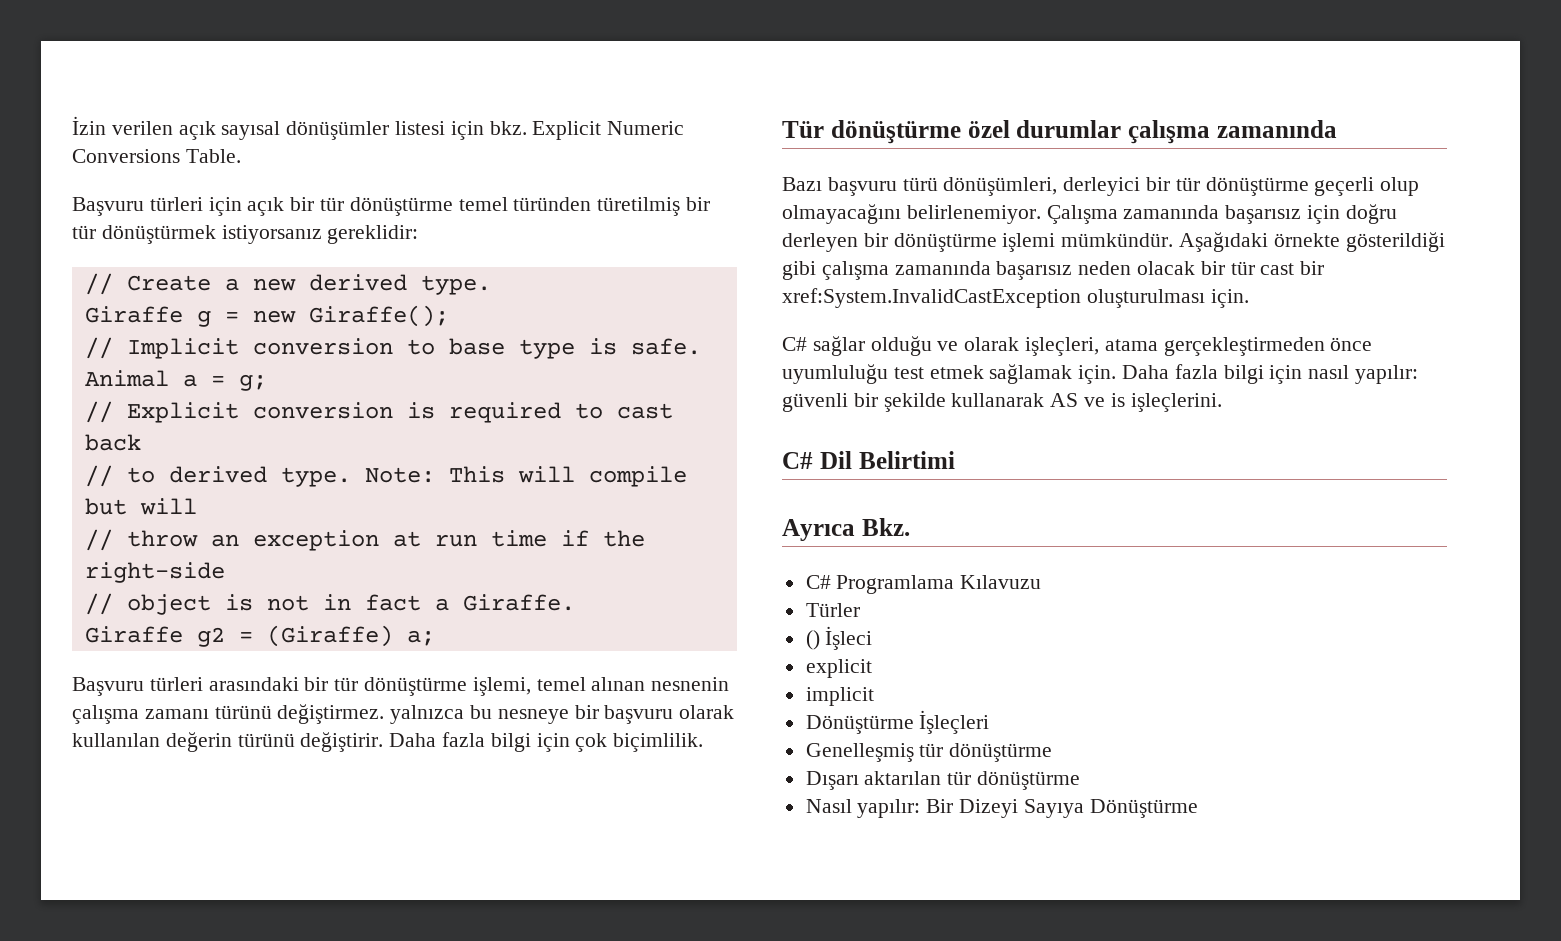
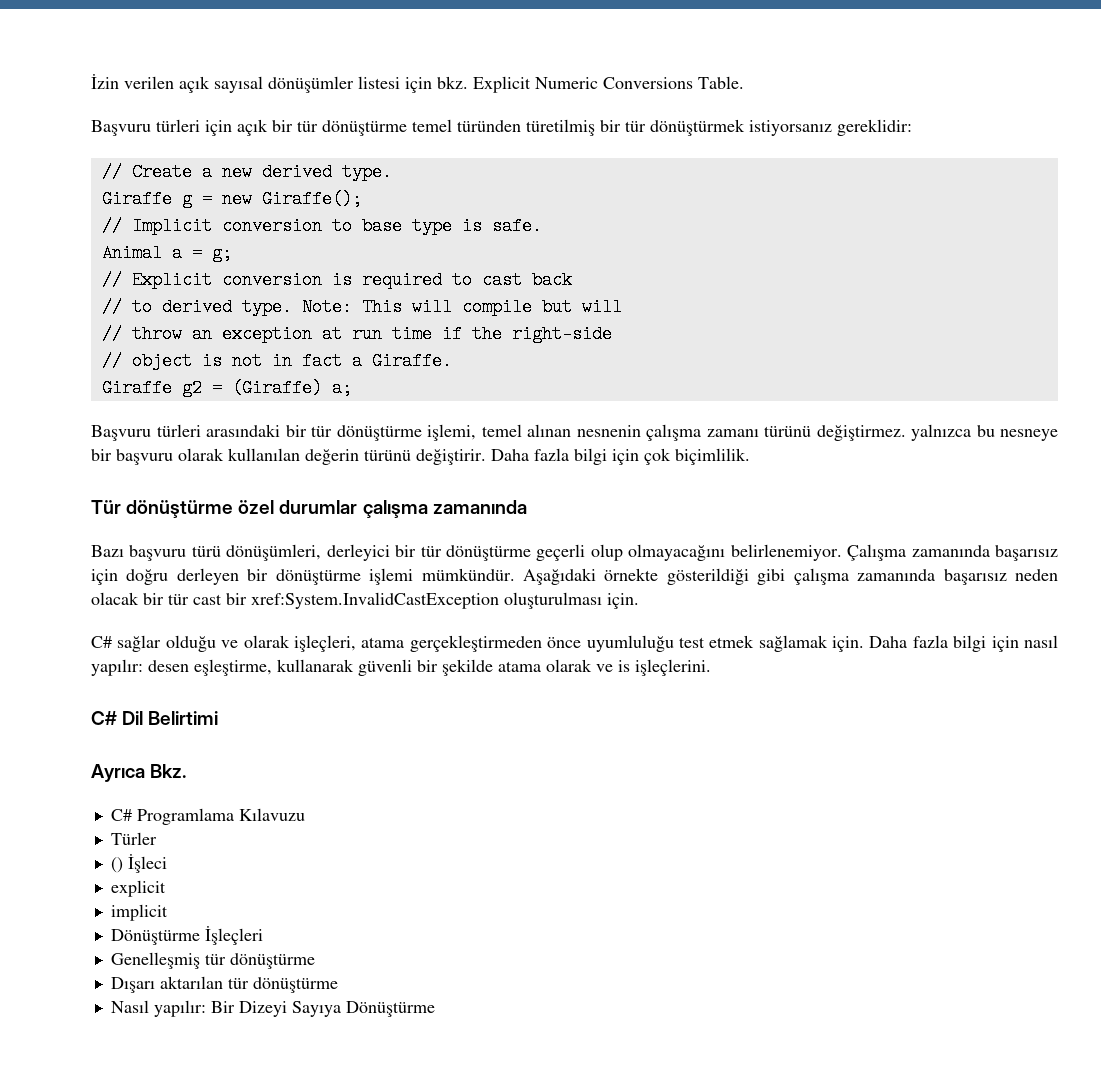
(1419, 374) none -> [148,659,354,676] desen eşleştirme, kullanarak
[951,393,1079,407] kullanarak AS -> [498,659,592,672] atama olarak

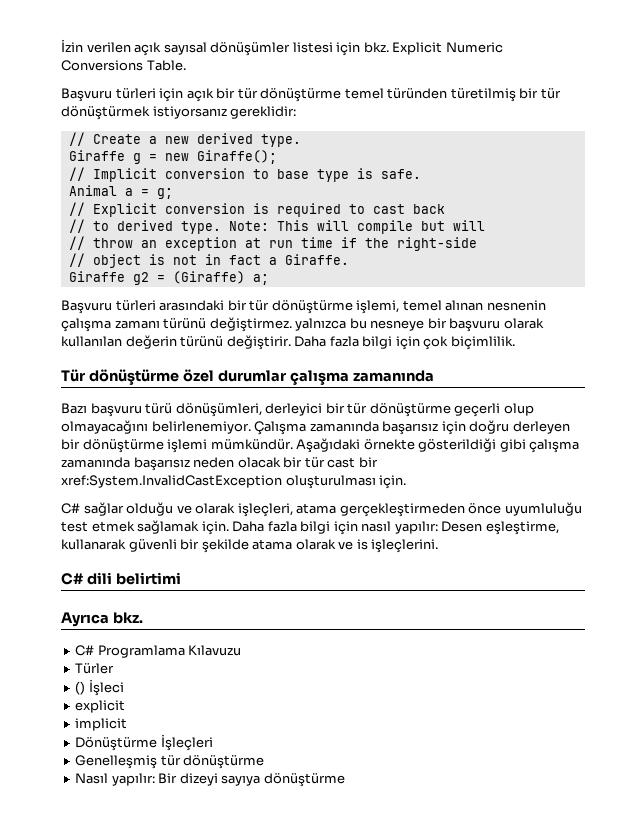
[148,660,189,672] desen -> [441,521,483,532] Desen
[122,711,219,725] Dil Belirtimi -> [86,572,181,585] dili belirtimi
[150,764,187,778] Bkz. -> [112,612,143,624] bkz.
[110,976,338,993] // Dışarı aktarılan tür dönüştürme -> (265, 762) none
[238,1001,435,1017] Dizeyi Sayıya Dönüştürme -> [179,773,345,787] dizeyi sayıya dönüştürme

